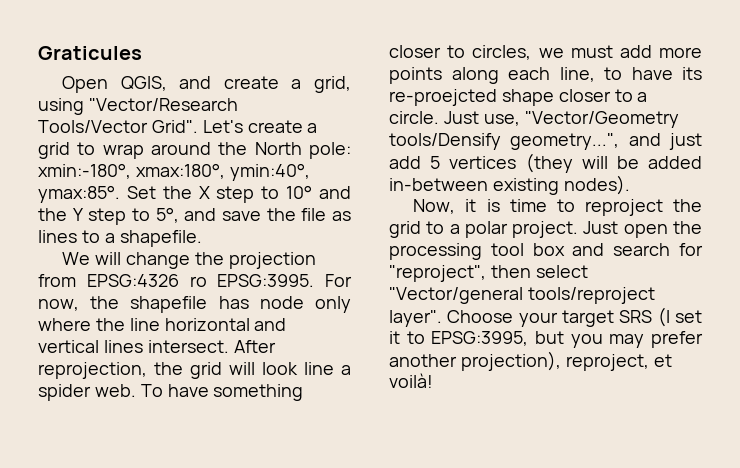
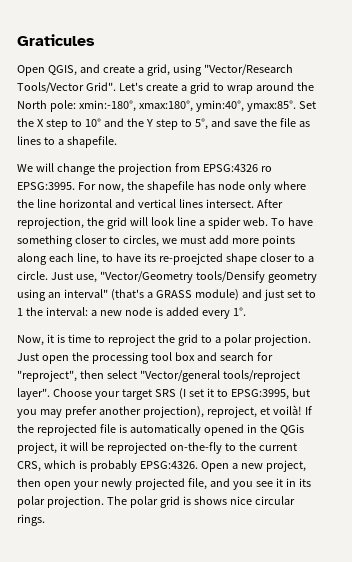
[510,133,702,150] [389,153,702,173] [389,175,630,195] geometry...", and just add 5 vertices (they will be added in-between existing nodes). -> [267,272,317,283] [17,289,316,301] [17,307,246,319] geometry using an interval" (that's a GRASS module) and just set to 1 the interval: a new node is added every 1°.
[512,221,579,238] project. -> [253,334,311,346] projection.
(433, 380) none -> [304,406,312,415] [17,424,304,436] [17,442,297,454] [17,460,306,472] [17,478,311,490] [17,496,295,508] [17,514,45,526] If the reprojected file is automatically opened in the QGis project, it will be reprojected on-the-fly to the current CRS, which is probably EPSG:4326. Open a new project, then open your newly projected file, and you see it in its polar projection. The polar grid is shows nice circular rings.

